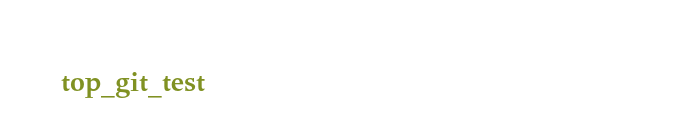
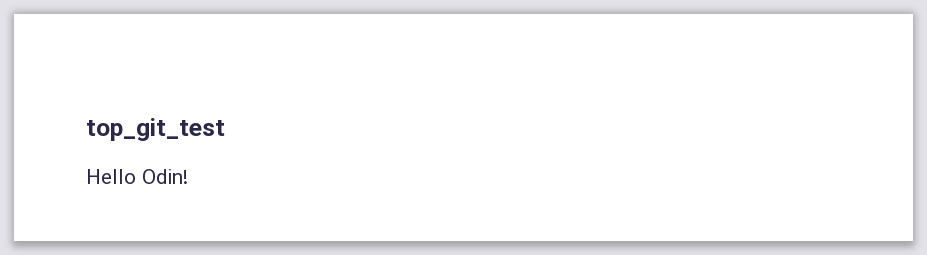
(205, 85) none -> [86,169,188,184] // Hello Odin!

